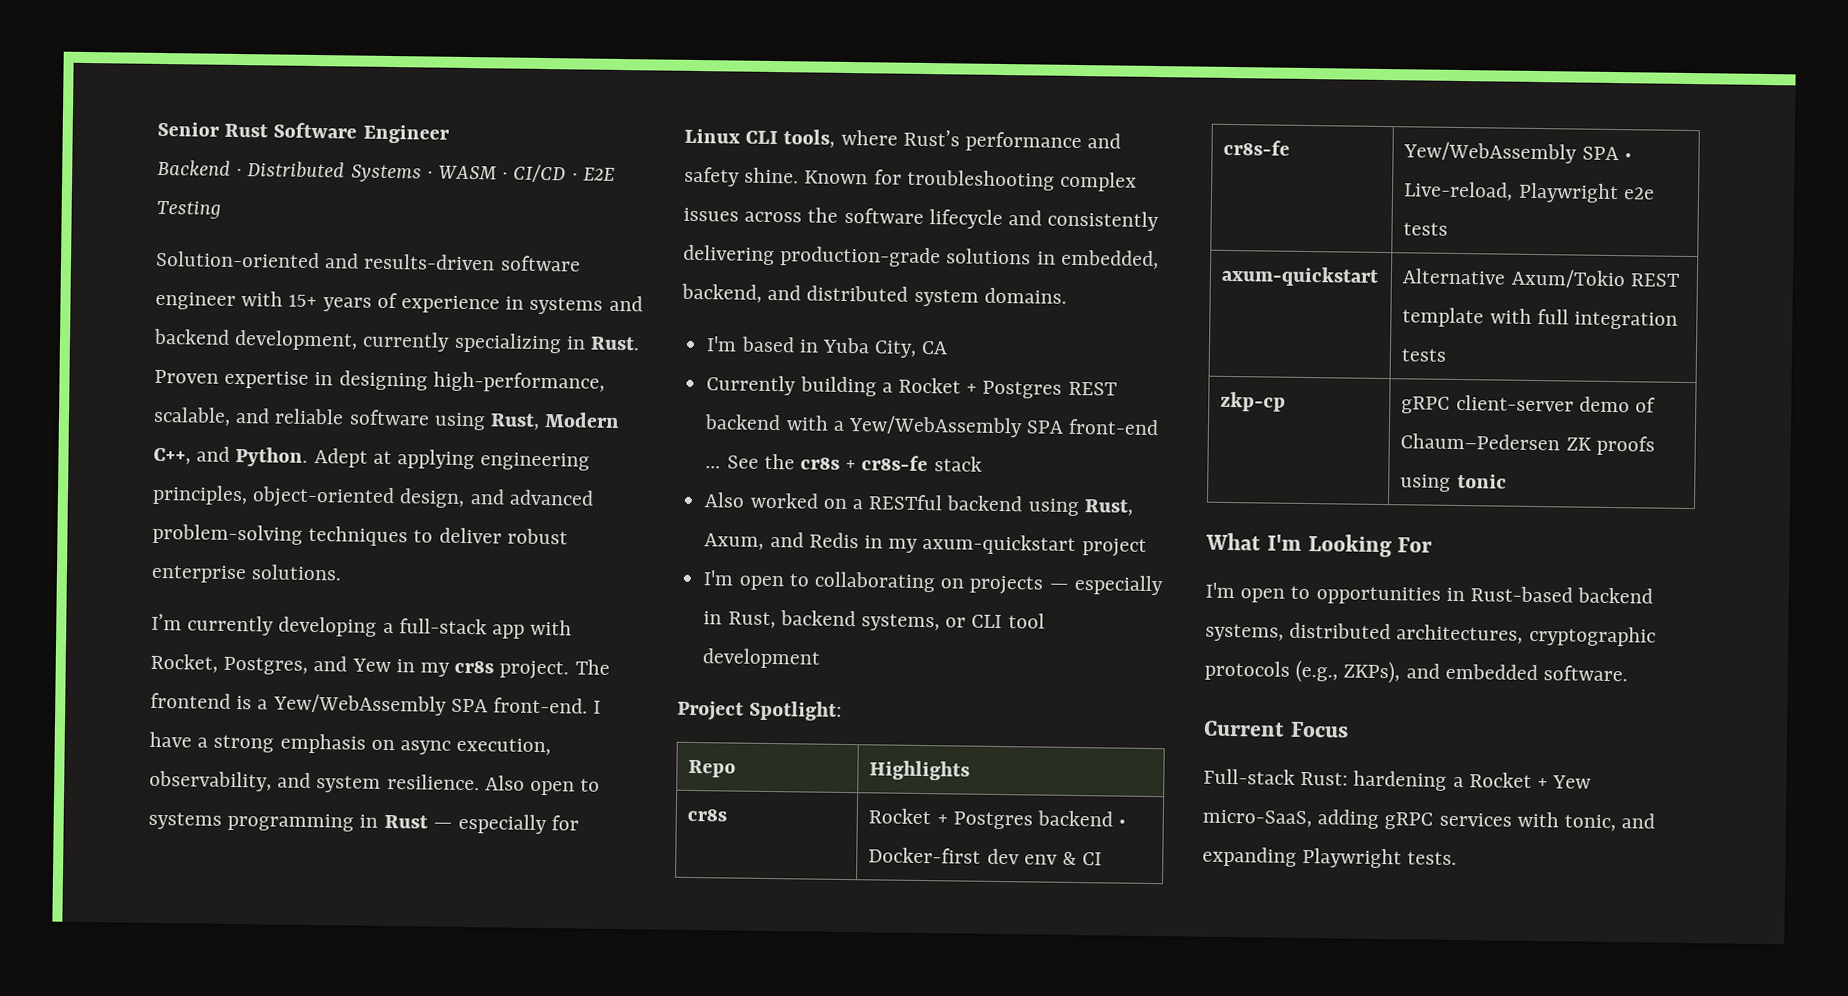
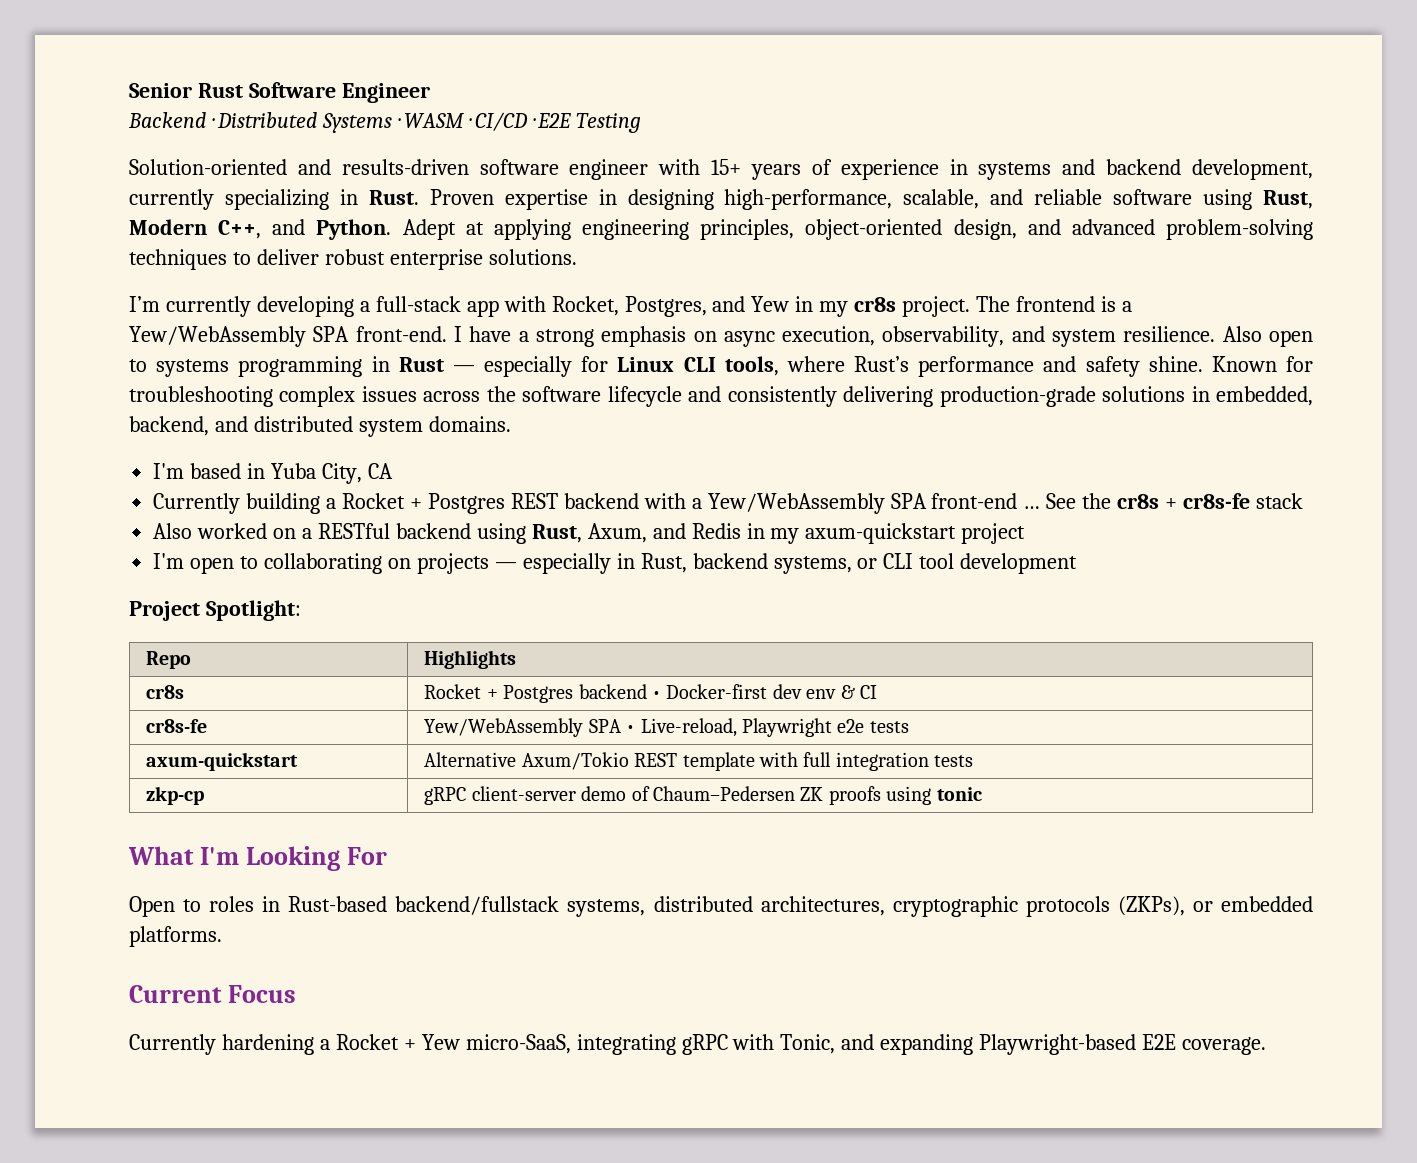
[1205,582,1441,605] I'm open to opportunities -> [129,896,255,917] Open to roles
[1577,587,1654,604] backend -> [395,896,560,915] backend/fullstack
[1295,659,1629,684] (e.g., ZKPs), and embedded software. -> [1117,896,1313,916] [129,926,222,947] (ZKPs), or embedded platforms.
[1203,768,1349,786] Full-stack Rust: -> [129,1034,216,1055] Currently
[1317,809,1656,832] [1202,846,1458,869] adding gRPC services with tonic, and expanding Playwright tests. -> [576,1034,1267,1055] integrating gRPC with Tonic, and expanding Playwright-based E2E coverage.

